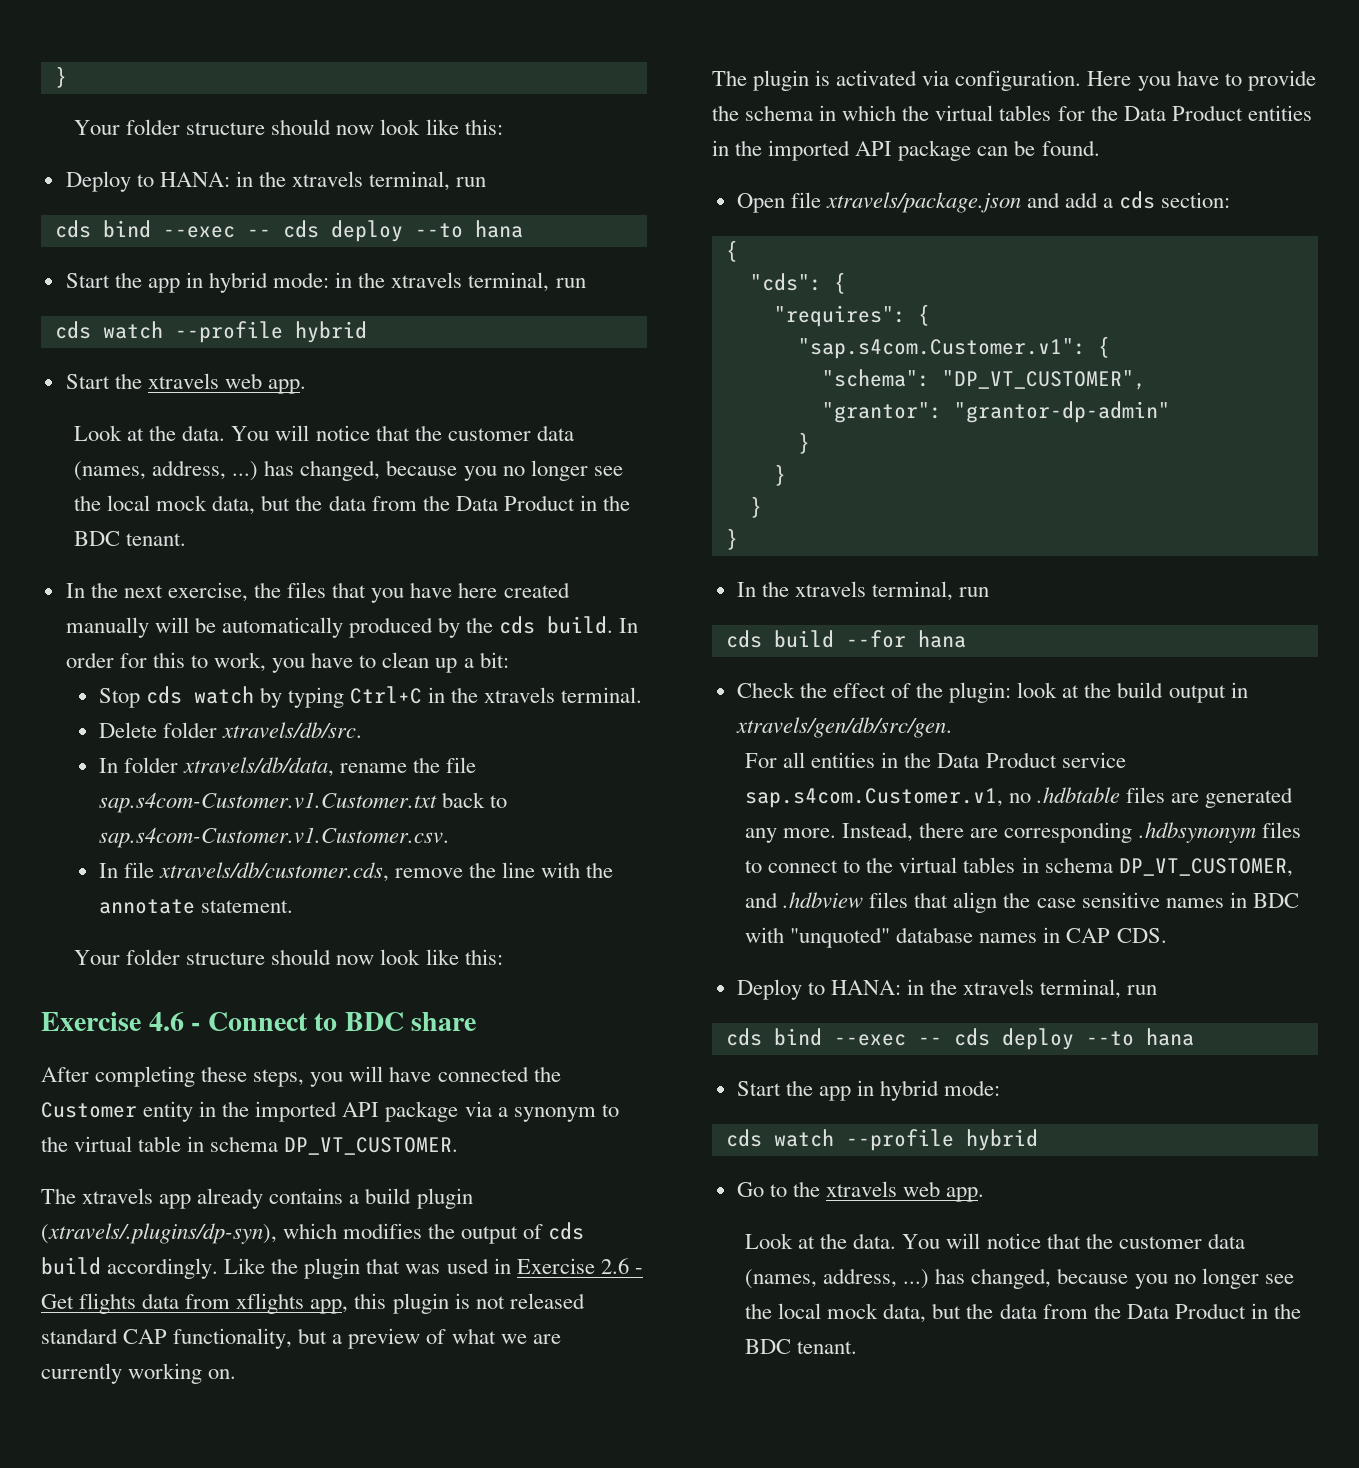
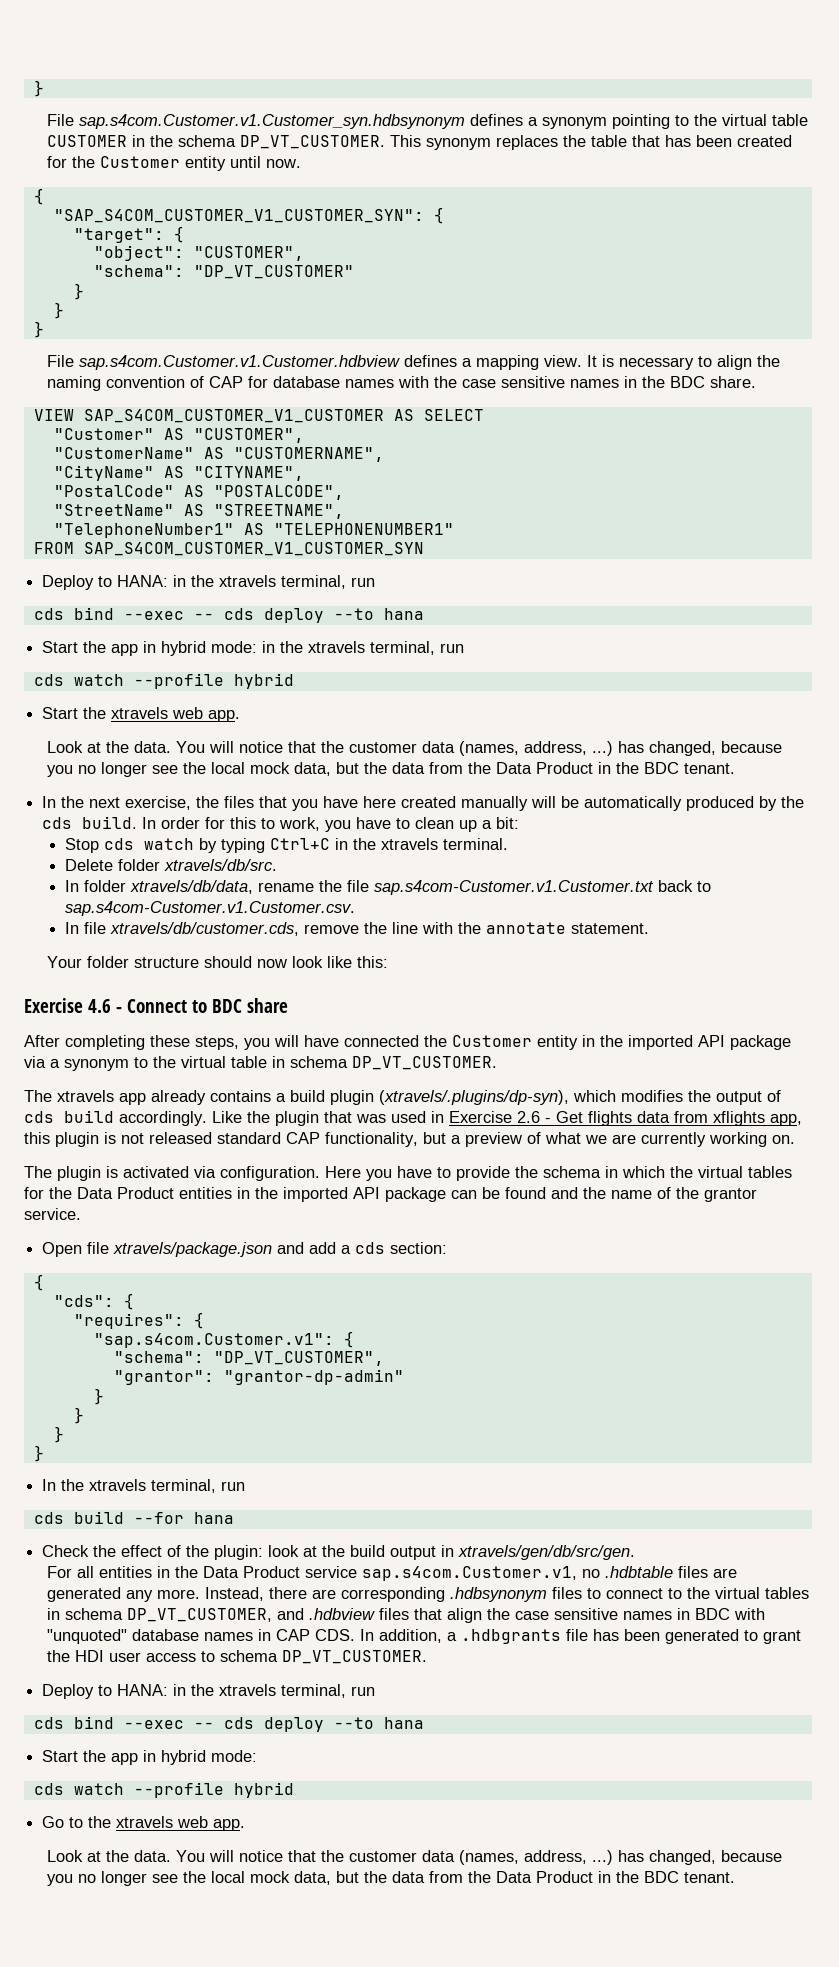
[54,66,67,88] [74,119,503,135] } // Your folder structure should now look like this: -> [33,80,44,97] [46,114,808,129] [46,135,792,150] [46,156,301,171] [33,188,44,205] [53,207,444,224] [73,226,184,243] [93,245,304,261] [93,265,354,279] [73,283,84,300] [53,302,64,319] [33,321,44,338] [46,355,780,370] [46,376,756,391] [33,409,484,423] [53,428,304,443] [53,447,384,462] [53,465,304,481] [53,485,344,500] [53,504,344,519] [53,523,454,538] [33,542,424,556] } // File sap.s4com.Customer.v1.Customer_syn.hdbsynonym defines a synonym pointing to the virtual table CUSTOMER in the schema DP_VT_CUSTOMER. This synonym replaces the table that has been created for the Customer entity until now. // { // "SAP_S4COM_CUSTOMER_V1_CUSTOMER_SYN": { // "target": { // "object": "CUSTOMER", // "schema": "DP_VT_CUSTOMER" // } // } // } // File sap.s4com.Customer.v1.Customer.hdbview defines a mapping view. It is necessary to align the naming convention of CAP for database names with the case sensitive names in the BDC share. // VIEW SAP_S4COM_CUSTOMER_V1_CUSTOMER AS SELECT // "Customer" AS "CUSTOMER", // "CustomerName" AS "CUSTOMERNAME", // "CityName" AS "CITYNAME", // "PostalCode" AS "POSTALCODE", // "StreetName" AS "STREETNAME", // "TelephoneNumber1" AS "TELEPHONENUMBER1" // FROM SAP_S4COM_CUSTOMER_V1_CUSTOMER_SYN
[1041,140,1100,156] found. -> [505,1187,757,1202] [24,1208,81,1220] found and the name of the grantor service.
(1167, 935) none -> [359,1629,801,1644] [46,1650,427,1664] In addition, a .hdbgrants file has been generated to grant the HDI user access to schema DP_VT_CUSTOMER.

